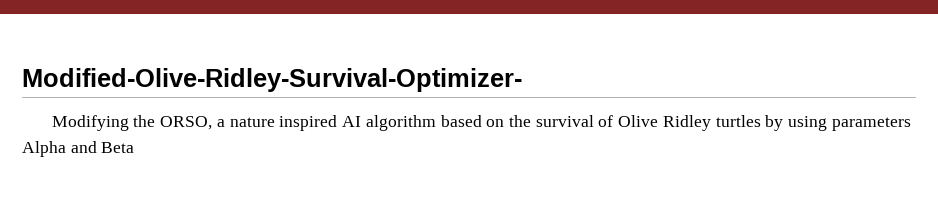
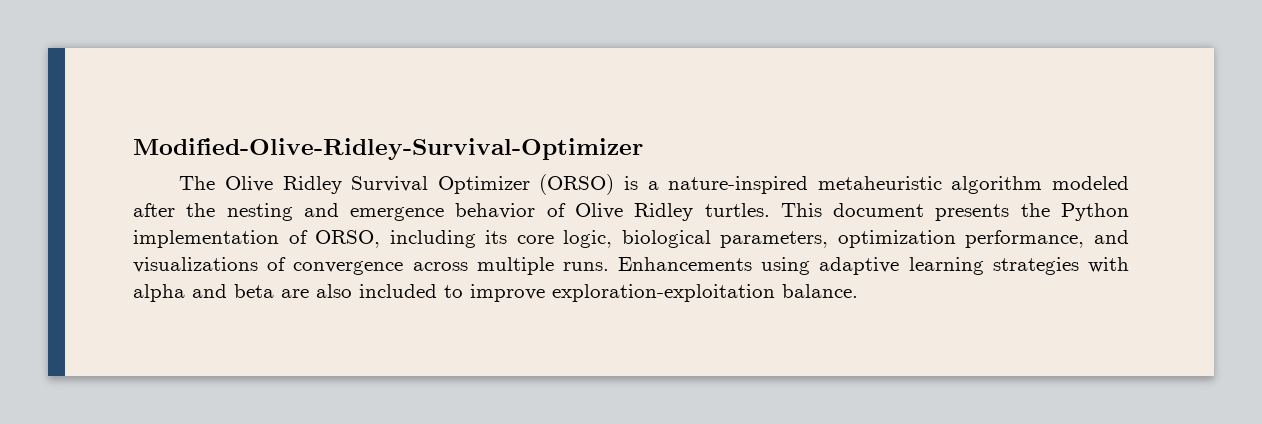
[22,68,522,92] [51,115,911,131] [22,141,135,157] Modified-Olive-Ridley-Survival-Optimizer- // Modifying the ORSO, a nature inspired AI algorithm based on the survival of Olive Ridley turtles by using parameters Alpha and Beta -> [133,138,643,160] [179,174,1129,195] [133,203,1130,221] [133,230,1129,248] [133,257,1129,275] [133,284,858,302] Modified-Olive-Ridley-Survival-Optimizer // The Olive Ridley Survival Optimizer (ORSO) is a nature-inspired metaheuristic algorithm modeled after the nesting and emergence behavior of Olive Ridley turtles. This document presents the Python implementation of ORSO, including its core logic, biological parameters, optimization performance, and visualizations of convergence across multiple runs. Enhancements using adaptive learning strategies with alpha and beta are also included to improve exploration-exploitation balance.

